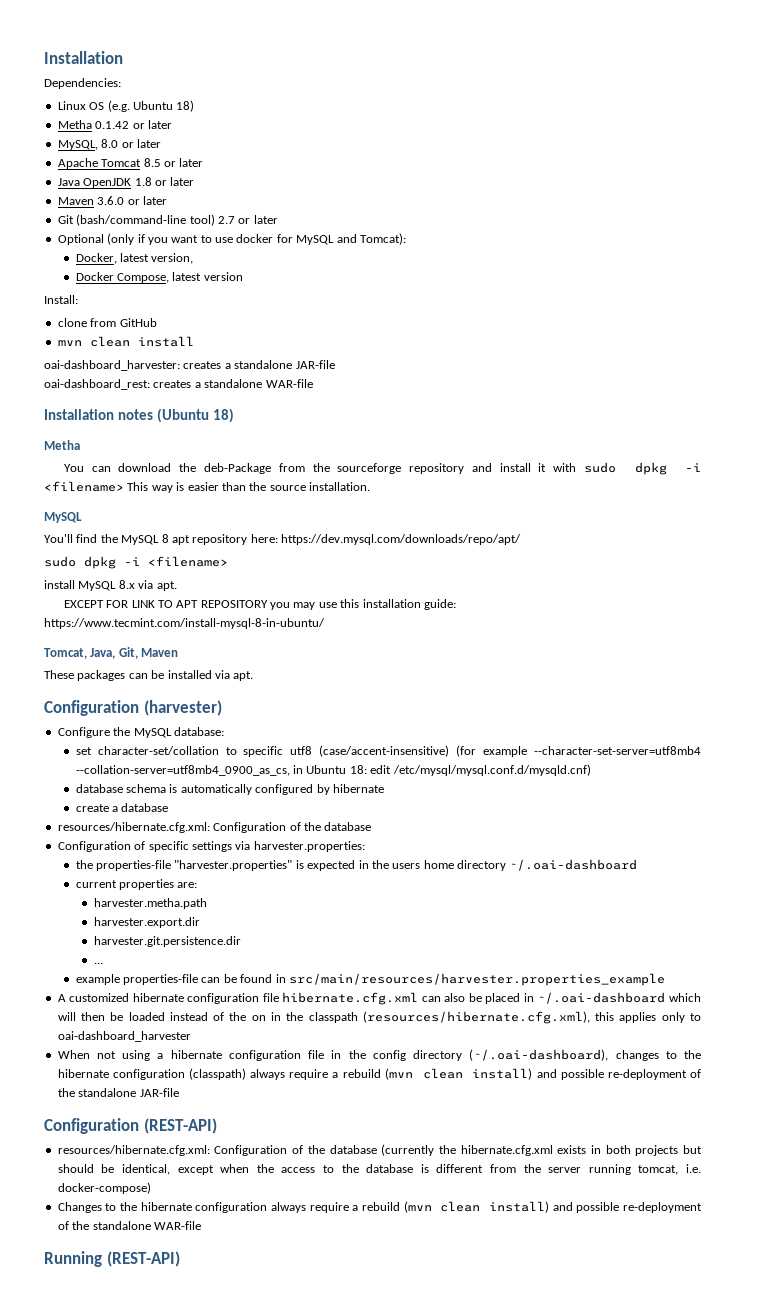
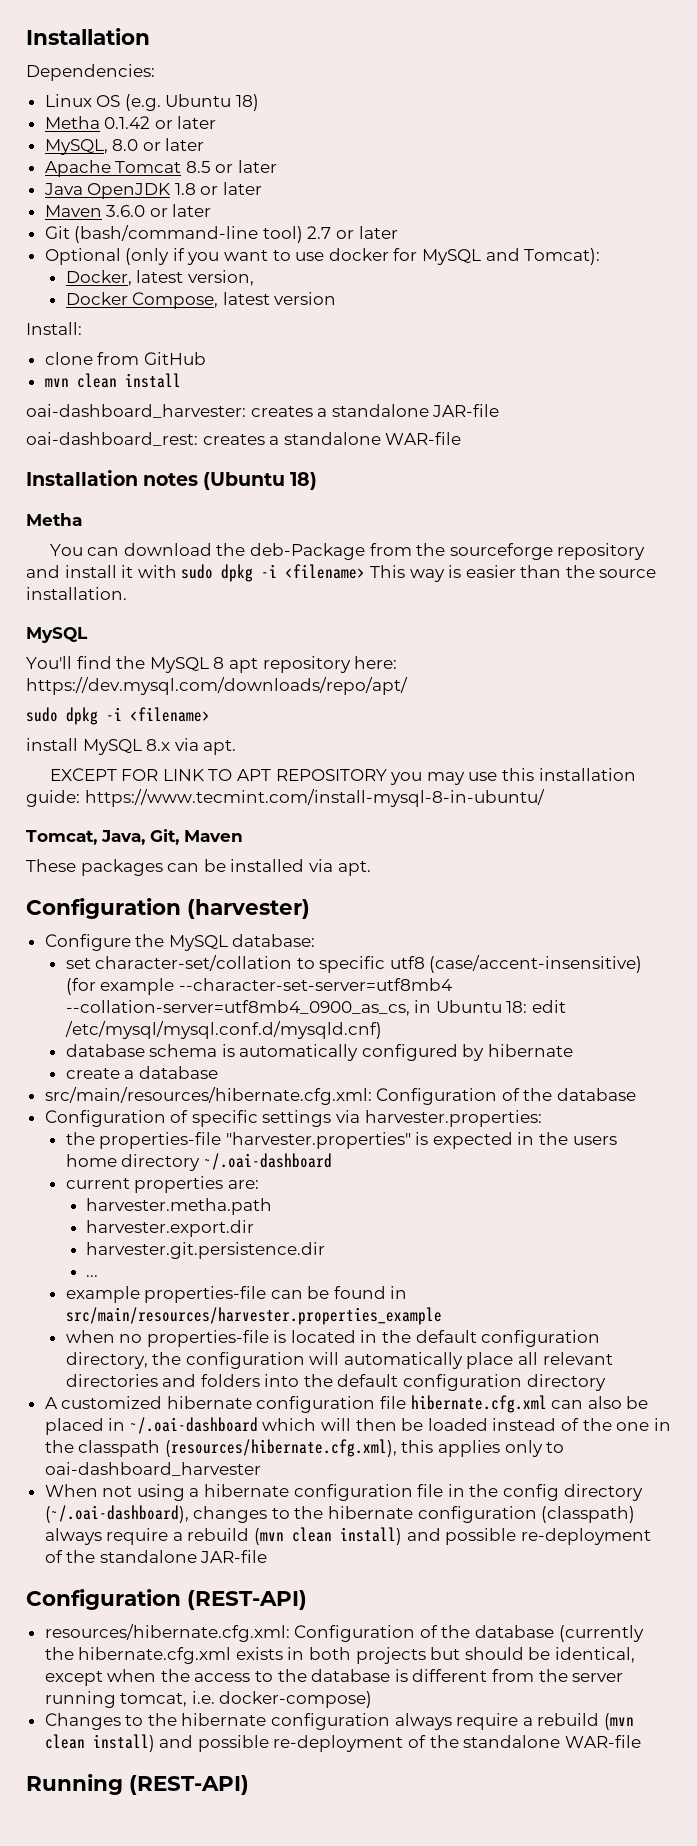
[57,822,210,833] resources/hibernate.cfg.xml: -> [44,1087,372,1105] src/main/resources/hibernate.cfg.xml:
(665, 979) none -> [65,1330,601,1347] [65,1352,613,1369] [65,1374,606,1391] // when no properties-file is located in the default configuration directory, the configuration will automatically place all relevant directories and folders into the default configuration directory
[251,1015,266,1021] on -> [616,1422,650,1431] one

